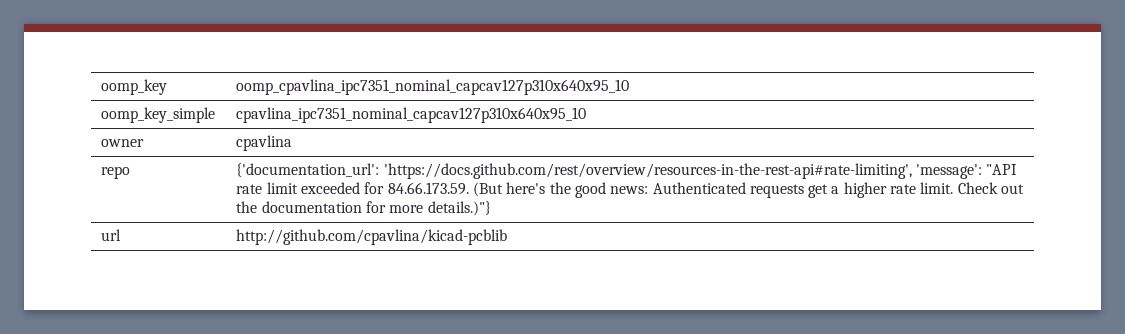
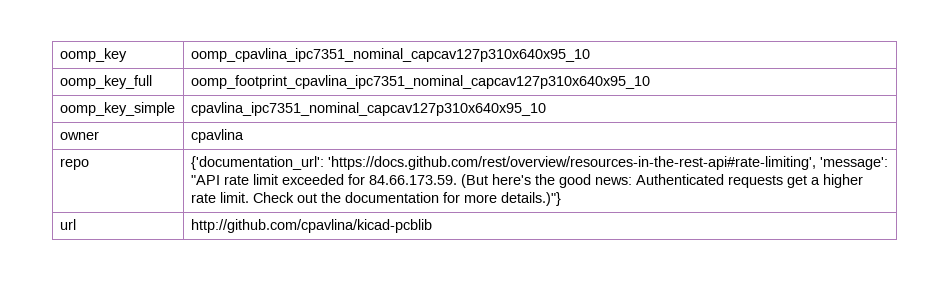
(630, 87) none -> [59,75,152,89] [190,75,650,89] // oomp_key_full | oomp_footprint_cpavlina_ipc7351_nominal_capcav127p310x640x95_10

